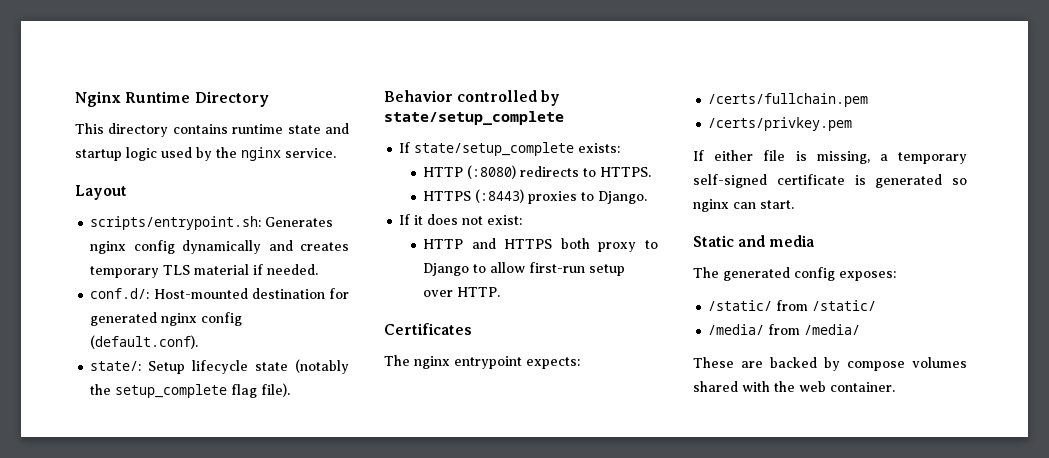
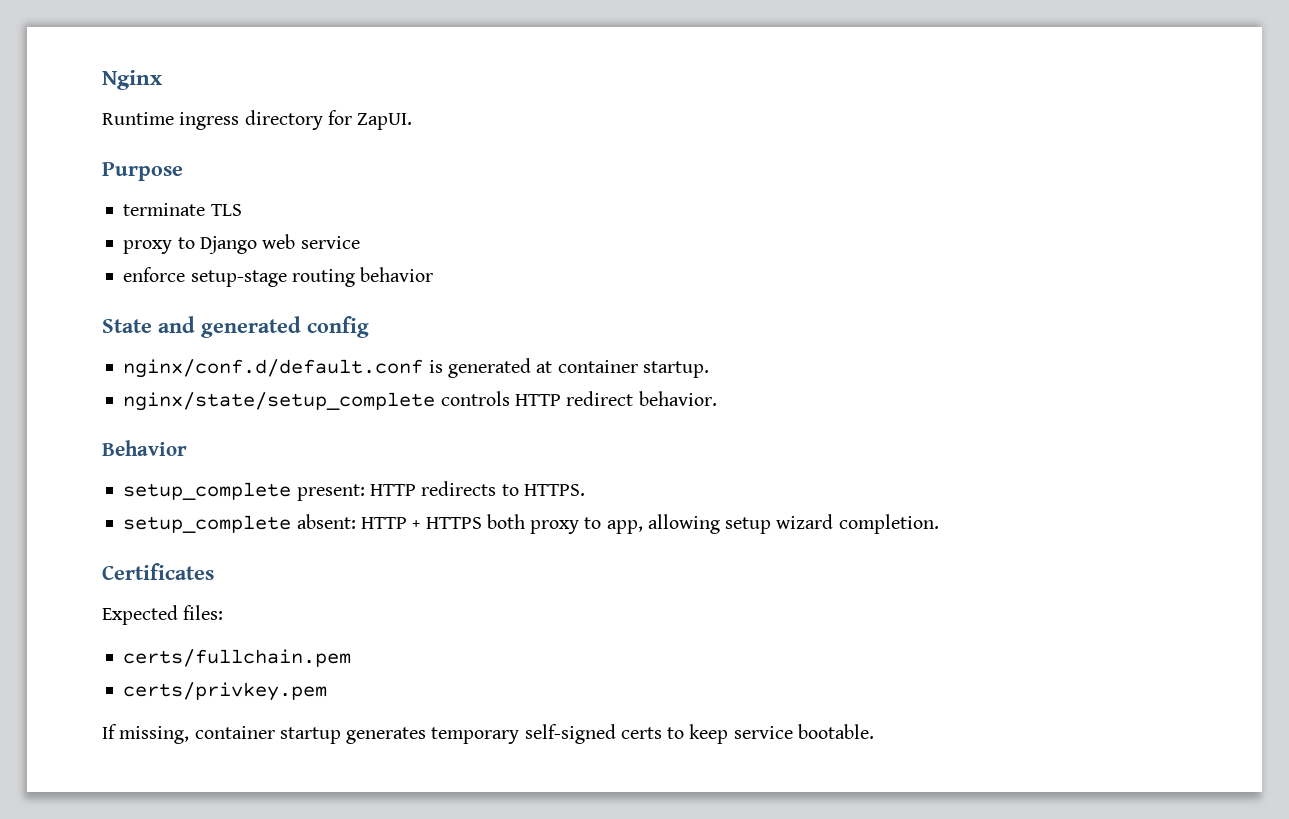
[125,91,269,107] [75,123,349,137] [75,147,336,161] [75,185,127,200] [90,216,334,230] [90,240,349,254] [90,264,319,278] [90,288,350,299] [90,312,243,326] [90,335,199,349] [90,359,349,374] [90,383,291,398] [384,90,561,106] [384,111,564,125] [399,142,621,156] [423,165,652,179] [423,189,648,204] [399,214,523,225] [423,238,658,252] [423,262,626,276] [423,287,501,297] [384,323,472,335] [384,355,580,369] [708,93,869,107] [708,117,853,131] [693,150,967,164] [693,174,967,188] [693,199,794,212] [693,235,815,247] [693,267,896,281] [708,300,877,311] [708,324,861,335] [693,357,967,371] [693,381,895,392] Runtime Directory // This directory contains runtime state and startup logic used by the nginx service. // Layout // scripts/entrypoint.sh: Generates nginx config dynamically and creates temporary TLS material if needed. // conf.d/: Host-mounted destination for generated nginx config (default.conf). // state/: Setup lifecycle state (notably the setup_complete flag file). // Behavior controlled by state/setup_complete // If state/setup_complete exists: // HTTP (:8080) redirects to HTTPS. // HTTPS (:8443) proxies to Django. // If it does not exist: // HTTP and HTTPS both proxy to Django to allow first-run setup over HTTP. // Certificates // The nginx entrypoint expects: // /certs/fullchain.pem // /certs/privkey.pem // If either file is missing, a temporary self-signed certificate is generated so nginx can start. // Static and media // The generated config exposes: // /static/ from /static/ // /media/ from /media/ // These are backed by compose volumes shared with the web container. -> [102,110,413,130] [102,162,183,181] [123,203,242,216] [123,234,360,254] [123,267,434,287] [102,316,369,338] [123,358,709,378] [123,391,717,411] [102,440,187,456] [123,481,585,501] [123,514,939,534] [102,563,214,580] [102,605,224,625] [123,649,352,667] [123,682,328,701] [102,724,874,744] // Runtime ingress directory for ZapUI. // Purpose // terminate TLS // proxy to Django web service // enforce setup-stage routing behavior // State and generated config // nginx/conf.d/default.conf is generated at container startup. // nginx/state/setup_complete controls HTTP redirect behavior. // Behavior // setup_complete present: HTTP redirects to HTTPS. // setup_complete absent: HTTP + HTTPS both proxy to app, allowing setup wizard completion. // Certificates // Expected files: // certs/fullchain.pem // certs/privkey.pem // If missing, container startup generates temporary self-signed certs to keep service bootable.

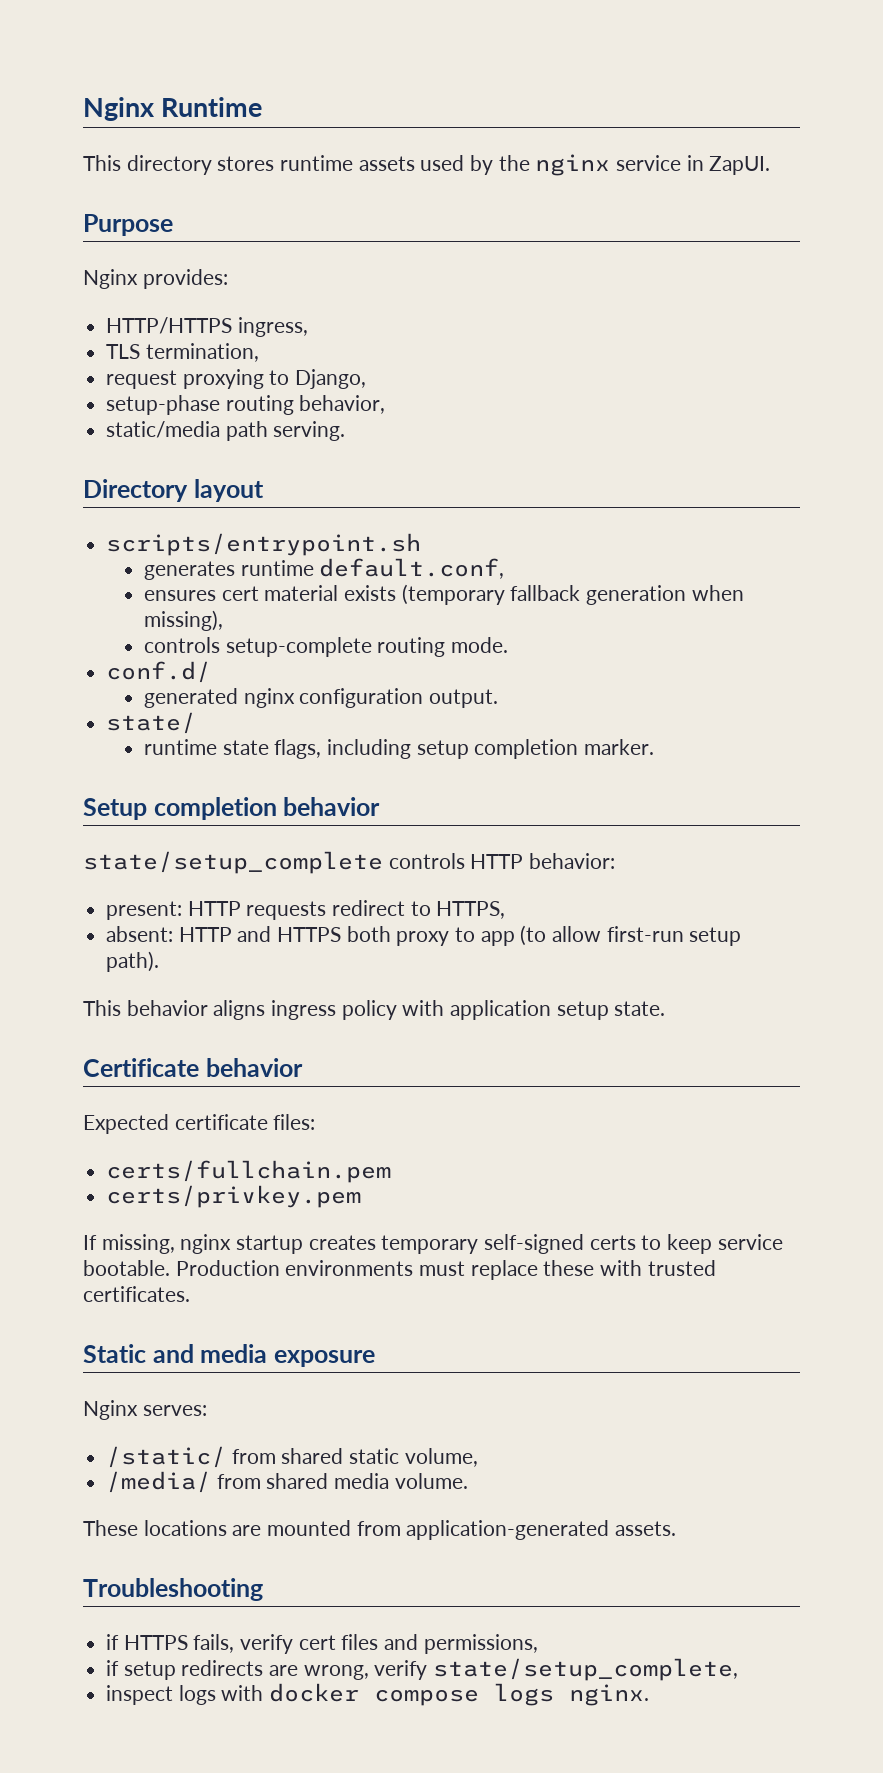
[102,70,162,90] [102,110,413,130] [102,162,183,181] [123,203,242,216] [123,234,360,254] [123,267,434,287] [102,316,369,338] [123,358,709,378] [123,391,717,411] [102,440,187,456] [123,481,585,501] [123,515,292,533] Nginx // Runtime ingress directory for ZapUI. // Purpose // terminate TLS // proxy to Django web service // enforce setup-stage routing behavior // State and generated config // nginx/conf.d/default.conf is generated at container startup. // nginx/state/setup_complete controls HTTP redirect behavior. // Behavior // setup_complete present: HTTP redirects to HTTPS. // setup_complete -> [83,97,263,121] [83,154,771,176] [83,214,173,236] [83,269,228,289] [106,317,308,337] [106,343,259,362] [106,369,367,389] [106,395,386,415] [106,421,346,441] [83,479,264,502] [106,533,422,556] [143,558,505,580] [143,584,744,605] [143,610,223,631] [143,637,508,657] [106,661,212,683] [143,688,498,708] [106,712,197,734] [143,739,654,759] [83,797,381,820] [83,851,616,874] [106,900,506,920] Nginx Runtime // This directory stores runtime assets used by the nginx service in ZapUI. // Purpose // Nginx provides: // HTTP/HTTPS ingress, // TLS termination, // request proxying to Django, // setup-phase routing behavior, // static/media path serving. // Directory layout // scripts/entrypoint.sh // generates runtime default.conf, // ensures cert material exists (temporary fallback generation when missing), // controls setup-complete routing mode. // conf.d/ // generated nginx configuration output. // state/ // runtime state flags, including setup completion marker. // Setup completion behavior // state/setup_complete controls HTTP behavior: // present: HTTP requests redirect to HTTPS, //
[412,520,421,529] + -> [237,926,272,942] and
[606,514,939,534] [102,563,214,580] app, allowing setup wizard completion. // Certificates -> [480,925,742,946] [106,951,160,972] [83,1000,666,1020] [83,1058,303,1077] app (to allow first-run setup path). // This behavior aligns ingress policy with application setup state. // Certificate behavior
(178, 615) none -> [174,1114,268,1130] certificate
[194,726,427,744] container startup generates -> [180,1234,376,1254] nginx startup creates
(874, 731) none -> [175,1260,716,1280] [83,1286,190,1302] [83,1344,375,1367] [83,1400,207,1420] [106,1446,478,1468] [106,1471,468,1493] [83,1520,677,1540] [83,1578,263,1601] [106,1634,538,1654] [106,1658,739,1681] [106,1683,650,1706] Production environments must replace these with trusted certificates. // Static and media exposure // Nginx serves: // /static/ from shared static volume, // /media/ from shared media volume. // These locations are mounted from application-generated assets. // Troubleshooting // if HTTPS fails, verify cert files and permissions, // if setup redirects are wrong, verify state/setup_complete, // inspect logs with docker compose logs nginx.

